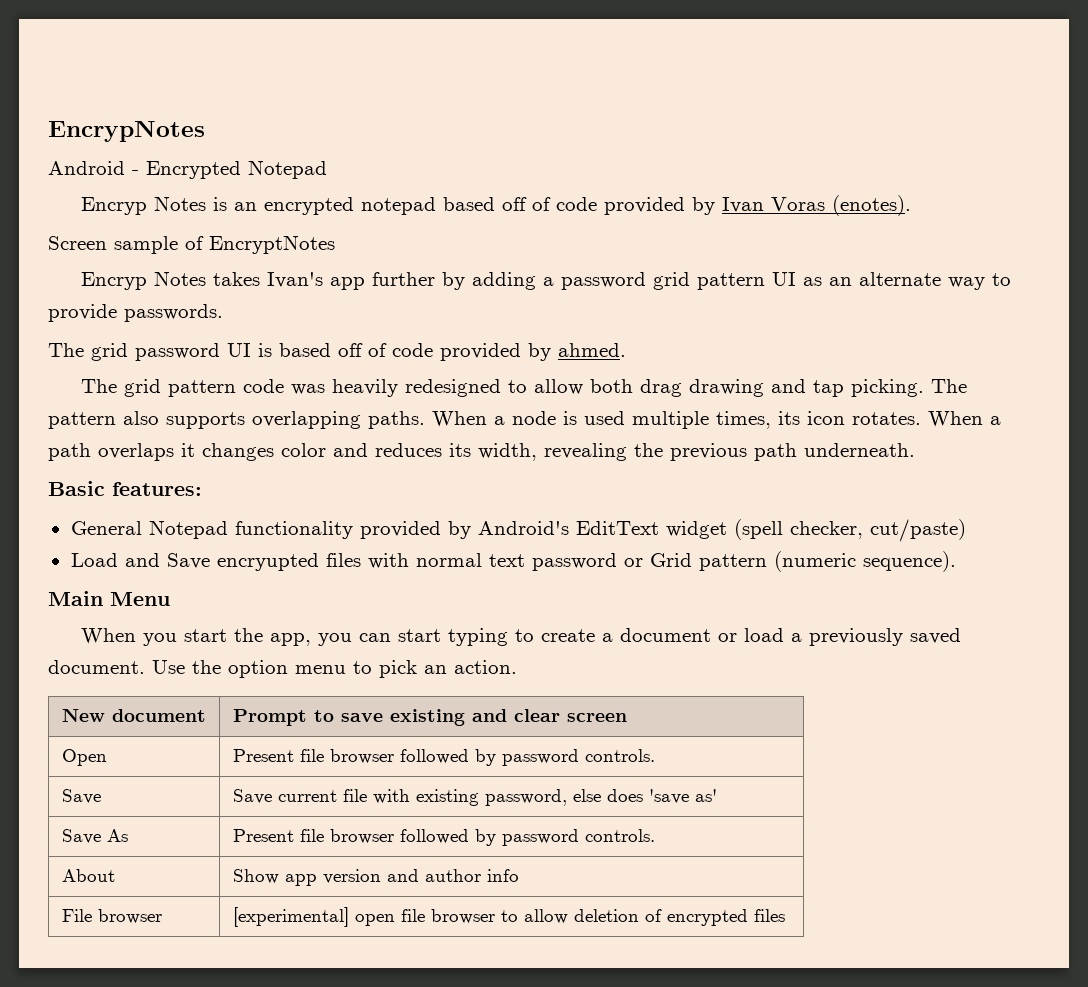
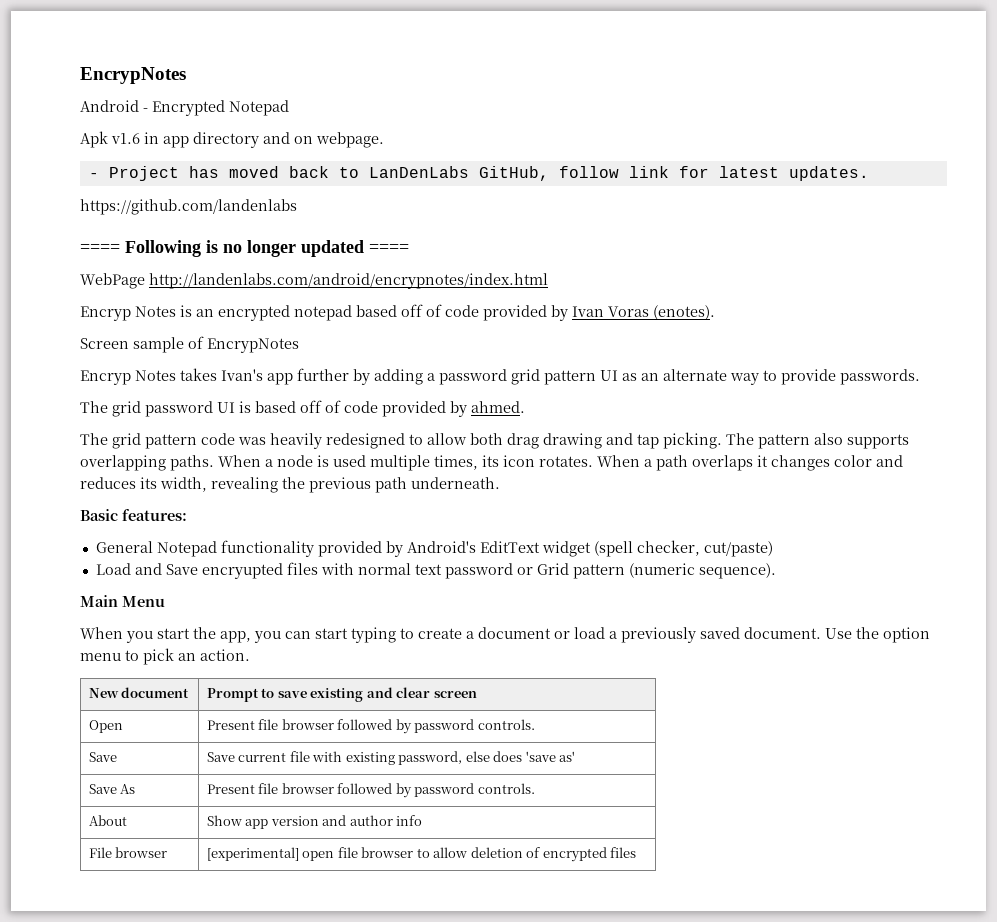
(327, 169) none -> [80,131,384,148] [88,166,869,181] [80,199,297,215] [80,240,409,257] [80,273,548,289] // Apk v1.6 in app directory and on webpage. // - Project has moved back to LanDenLabs GitHub, follow link for latest updates. // https://github.com/landenlabs // ==== Following is no longer updated ==== // WebPage http://landenlabs.com/android/encrypnotes/index.html
[209,235,335,254] EncryptNotes -> [207,338,299,353] EncrypNotes

